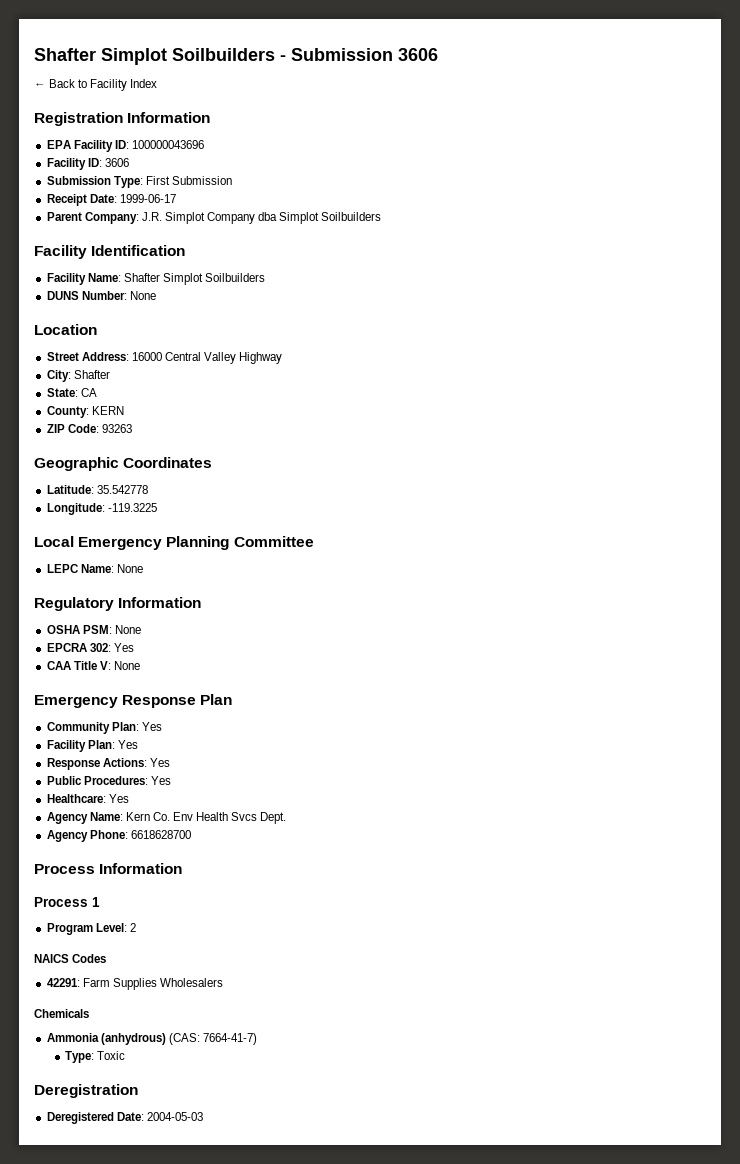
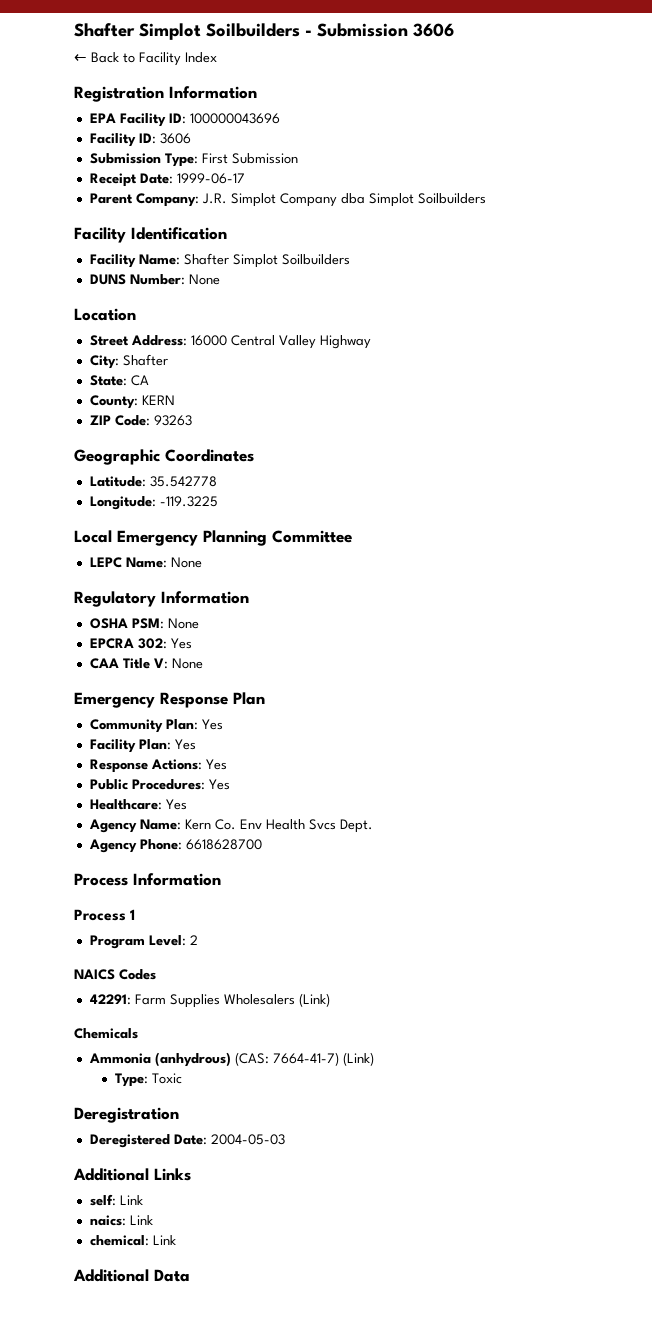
(223, 982) none -> [298,993,330,1007] (Link)
(257, 1039) none -> [342,1052,374,1066] (Link)
(203, 1116) none -> [73,1168,191,1181] [89,1194,143,1206] [89,1215,153,1226] [89,1235,176,1246] [73,1269,190,1282] // Additional Links // self: Link // naics: Link // chemical: Link // Additional Data

